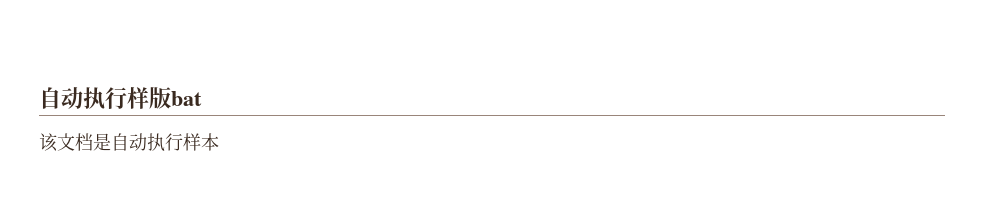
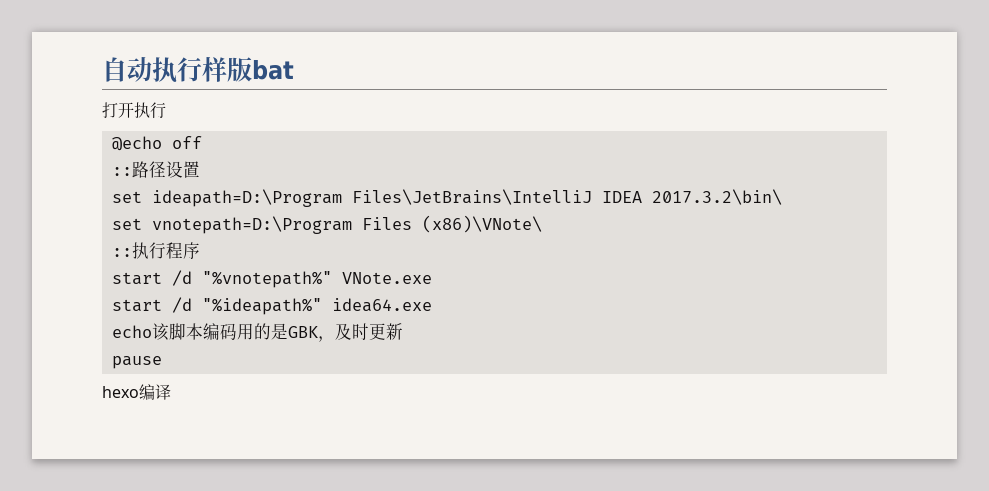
[39,133,219,152] 该文档是自动执行样本 -> [102,102,166,119] [111,136,202,151] [111,161,200,178] [111,189,782,207] [111,215,542,234] [111,242,200,259] [111,270,432,288] [111,297,432,315] [111,323,403,342] [111,356,162,369] [102,384,171,400] 打开执行 // @echo off // ::路径设置 // set ideapath=D:\Program Files\JetBrains\IntelliJ IDEA 2017.3.2\bin\ // set vnotepath=D:\Program Files (x86)\VNote\ // ::执行程序 // start /d "%vnotepath%" VNote.exe // start /d "%ideapath%" idea64.exe // echo该脚本编码用的是GBK，及时更新 // pause // hexo编译

